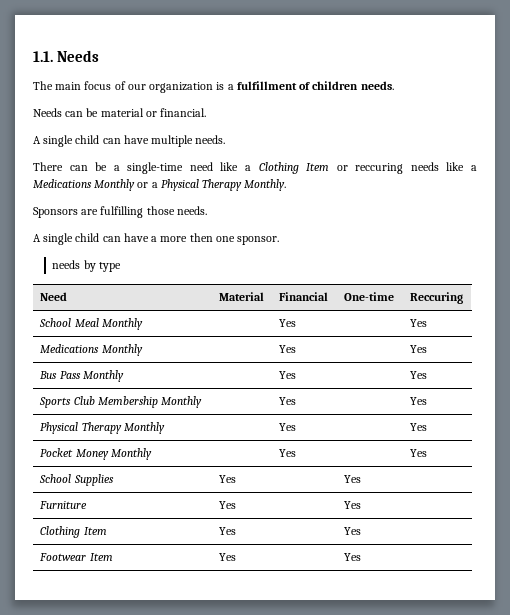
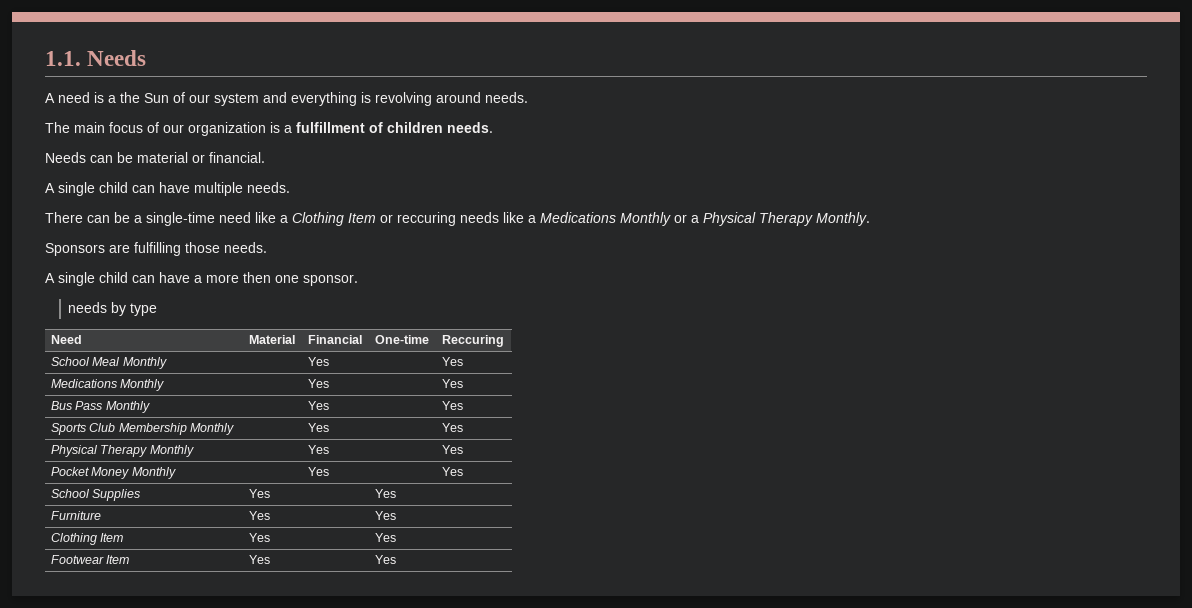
(100, 56) none -> [45,92,528,106] // A need is a the Sun of our system and everything is revolving around needs.

